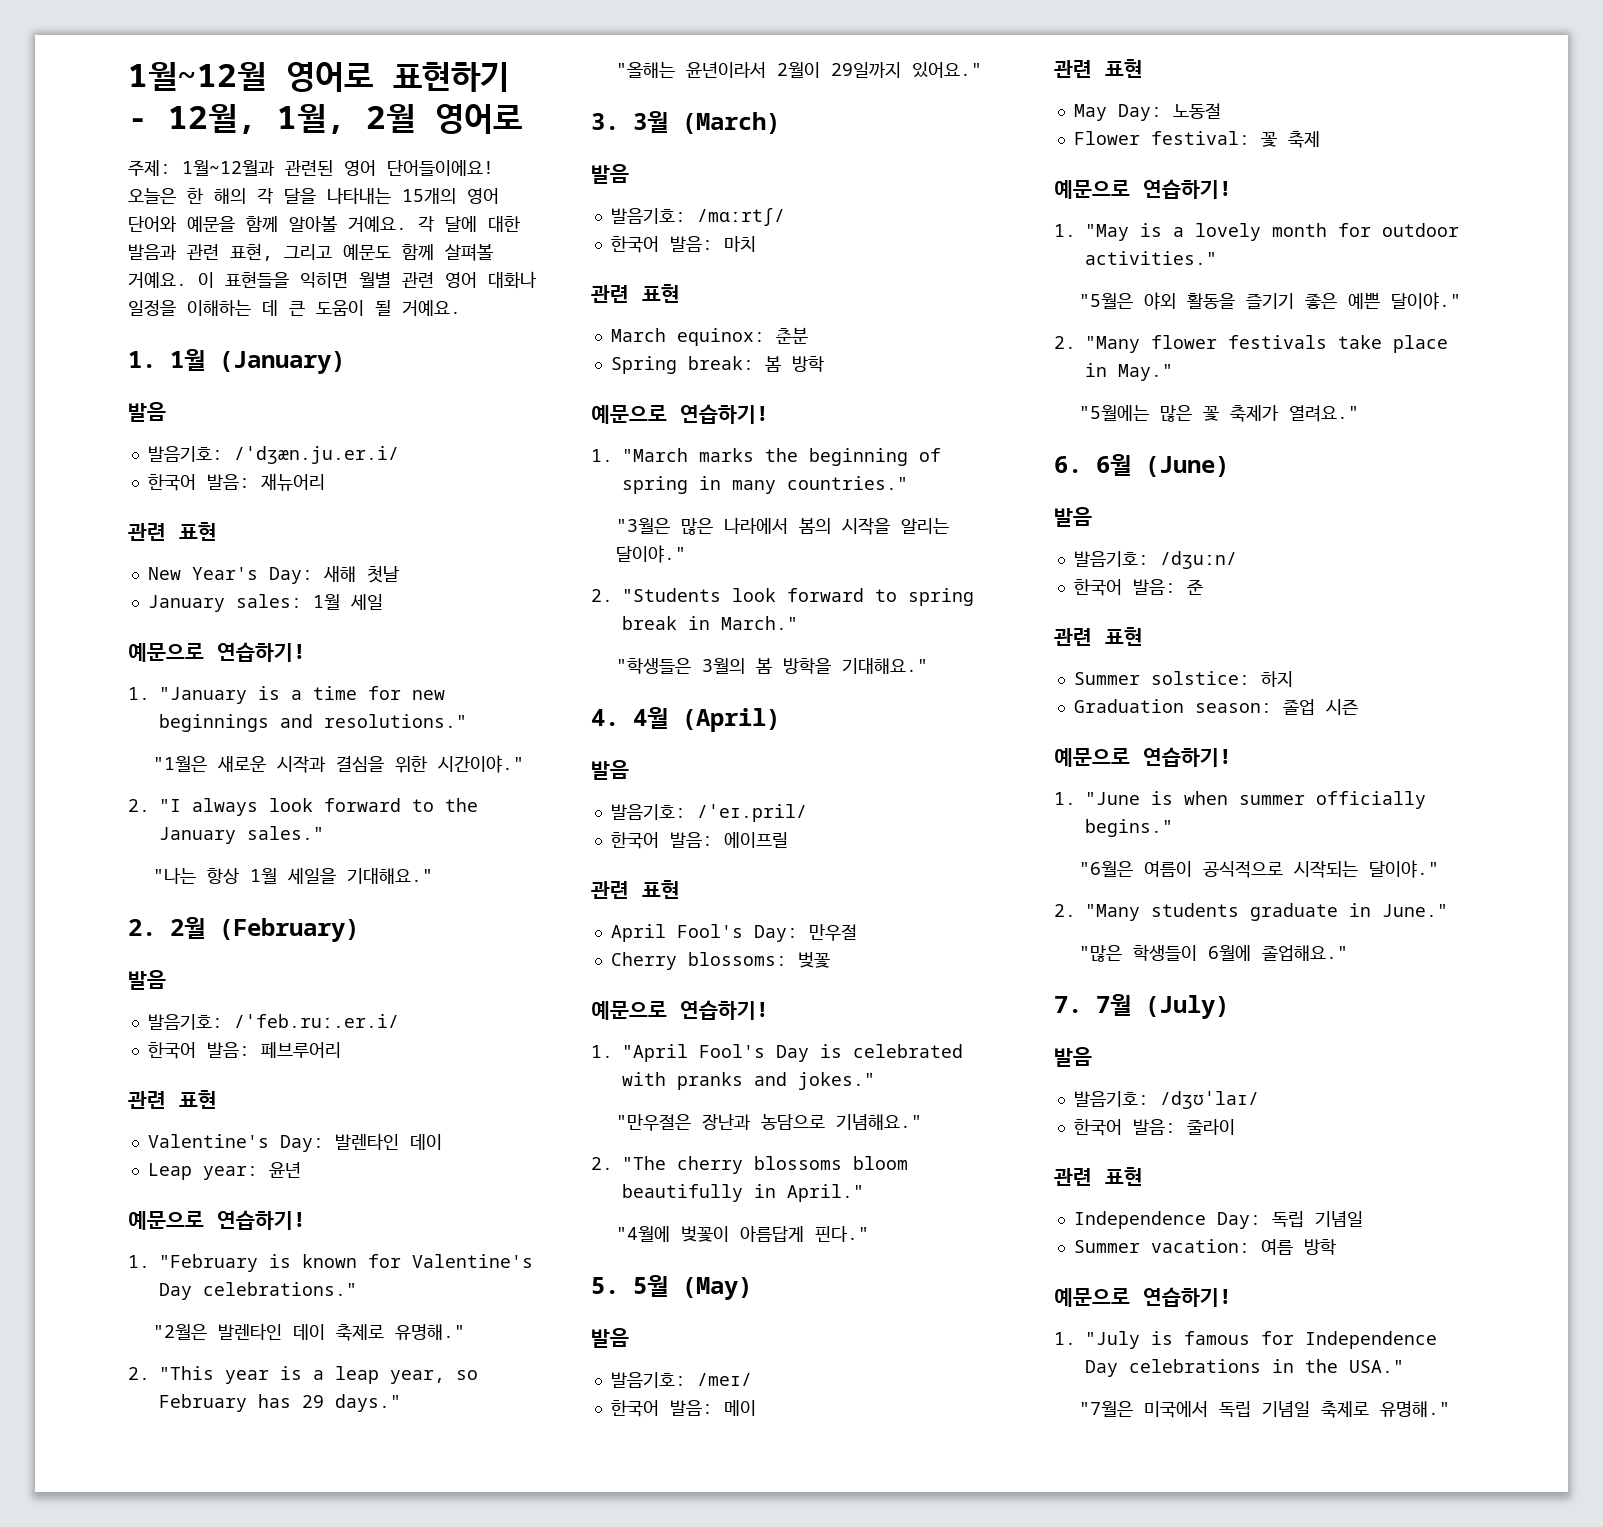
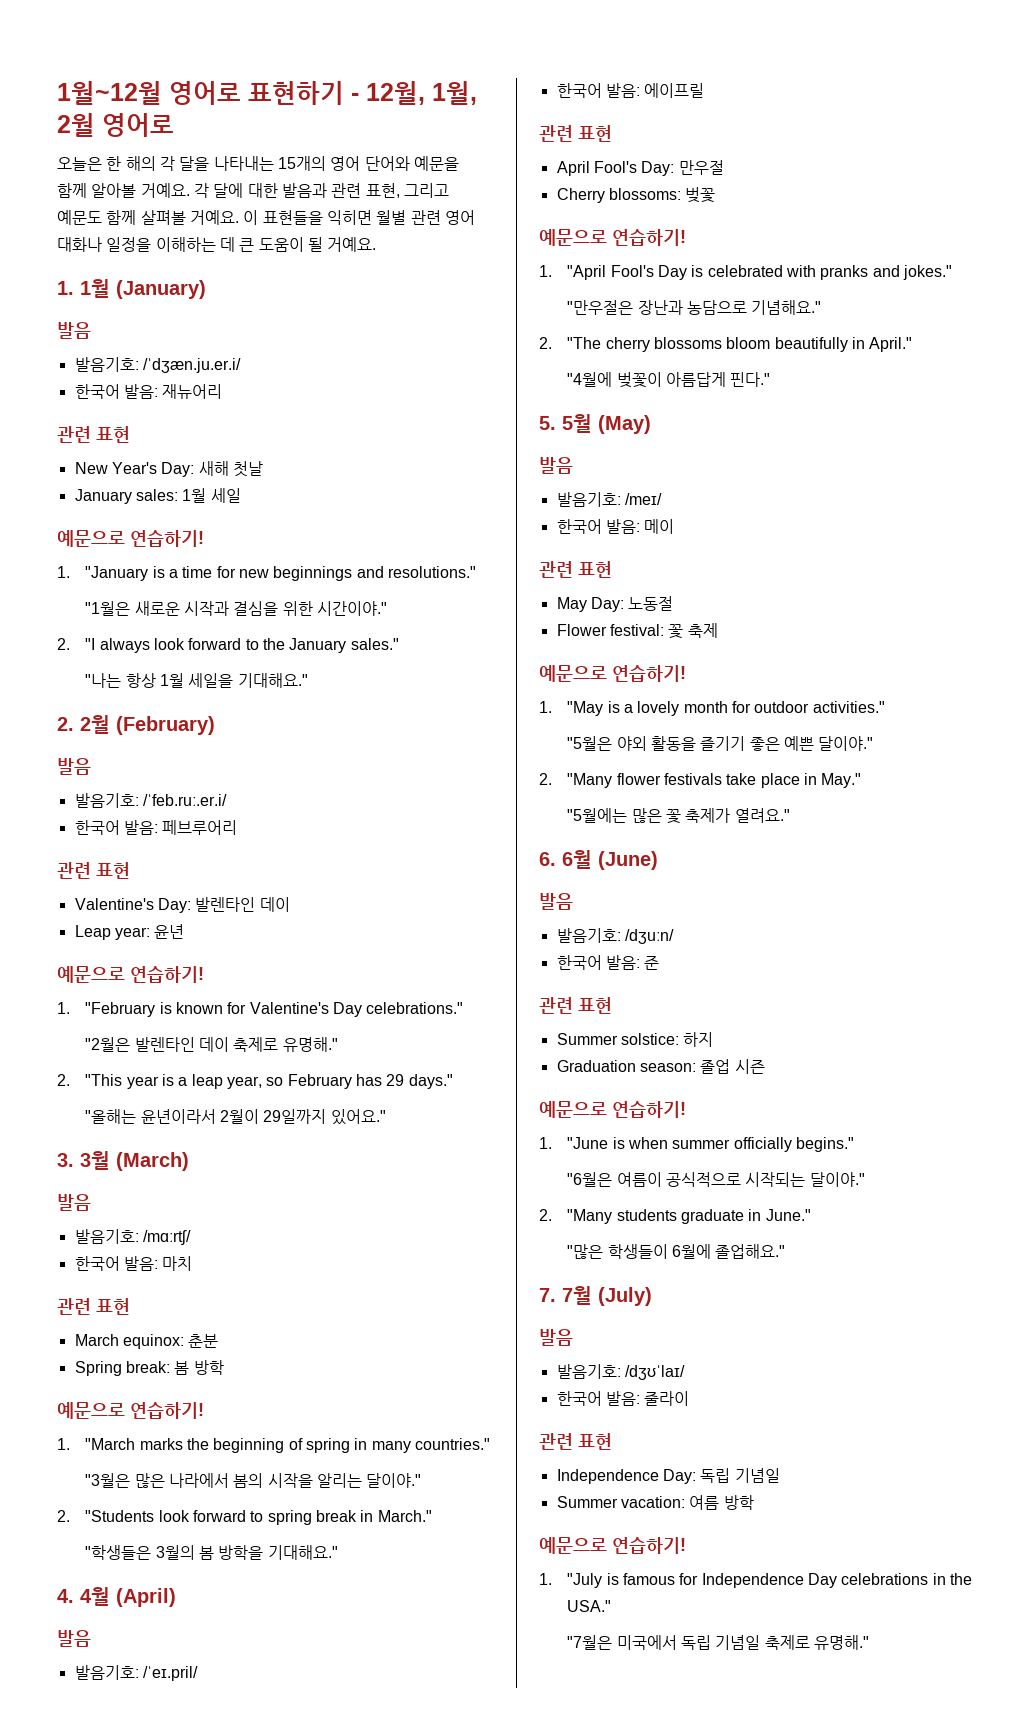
[128,160,494,176] 주제: 1월~12월과 관련된 영어 단어들이에요! -> (174, 125) none

